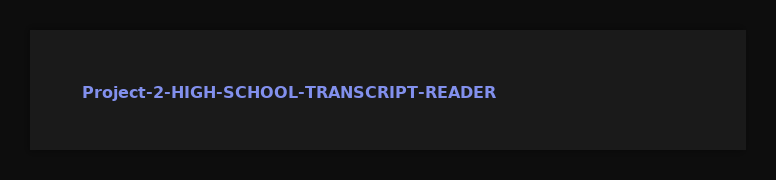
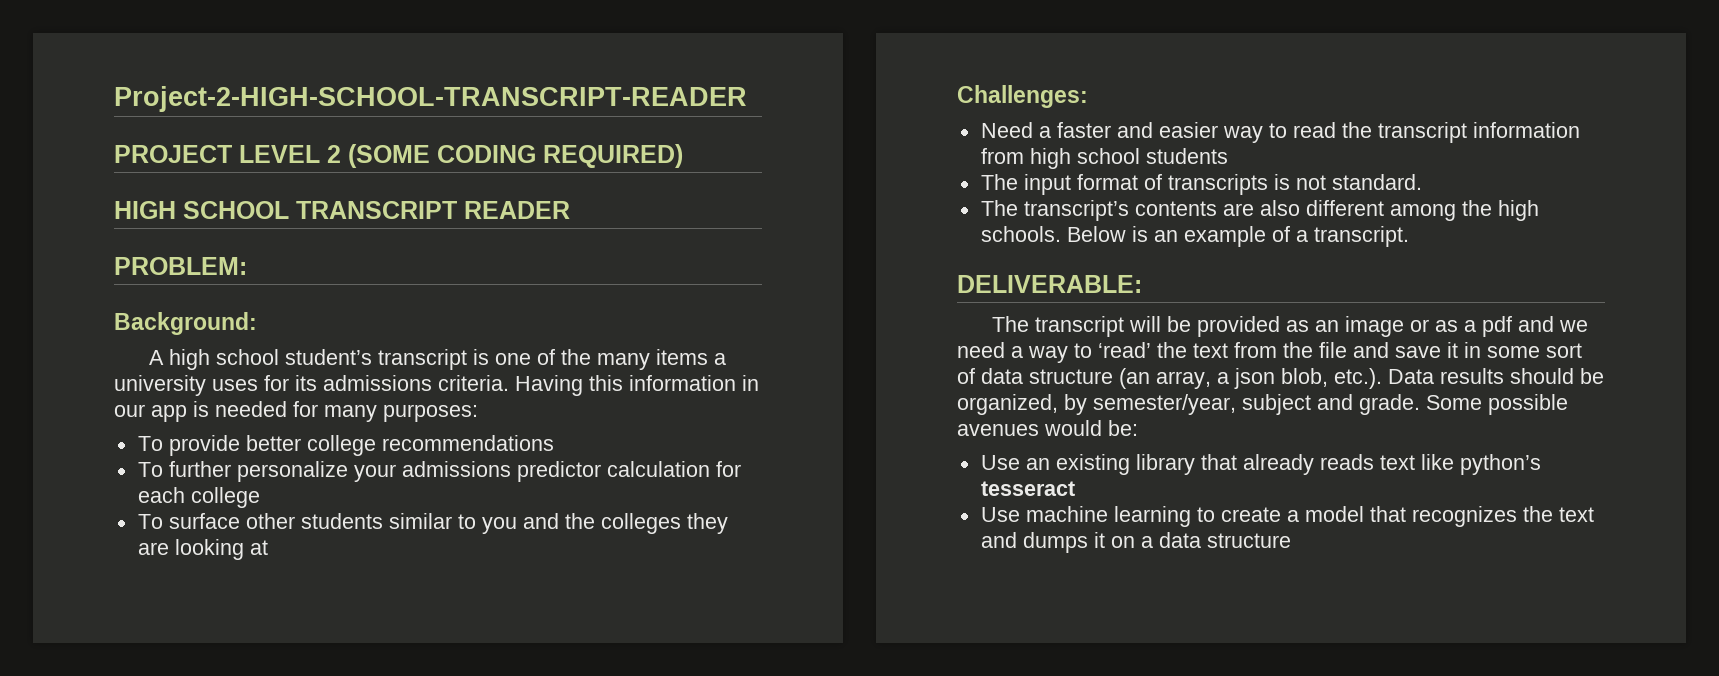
(496, 93) none -> [114,144,683,168] [114,201,570,219] [114,257,247,275] [114,312,257,335] [149,349,727,370] [114,375,759,396] [114,401,478,422] [137,435,554,456] [137,461,741,482] [137,487,260,508] [137,513,728,534] [137,539,268,560] [957,85,1088,108] [980,122,1580,143] [980,148,1228,169] [980,174,1422,195] [980,200,1539,221] [980,226,1409,247] [957,275,1142,293] [992,316,1589,337] [957,342,1582,363] [957,368,1604,389] [957,394,1568,415] [957,420,1138,436] [980,454,1541,475] [980,481,1075,496] [980,506,1594,527] [980,532,1291,553] // PROJECT LEVEL 2 (SOME CODING REQUIRED) // HIGH SCHOOL TRANSCRIPT READER // PROBLEM: // Background: // A high school student’s transcript is one of the many items a university uses for its admissions criteria. Having this information in our app is needed for many purposes: // To provide better college recommendations // To further personalize your admissions predictor calculation for each college // To surface other students similar to you and the colleges they are looking at // Challenges: // Need a faster and easier way to read the transcript information from high school students // The input format of transcripts is not standard. // The transcript’s contents are also different among the high schools. Below is an example of a transcript. // DELIVERABLE: // The transcript will be provided as an image or as a pdf and we need a way to ‘read’ the text from the file and save it in some sort of data structure (an array, a json blob, etc.). Data results should be organized, by semester/year, subject and grade. Some possible avenues would be: // Use an existing library that already reads text like python’s tesseract // Use machine learning to create a model that recognizes the text and dumps it on a data structure

